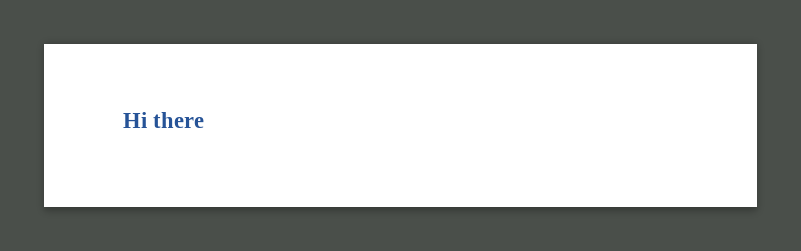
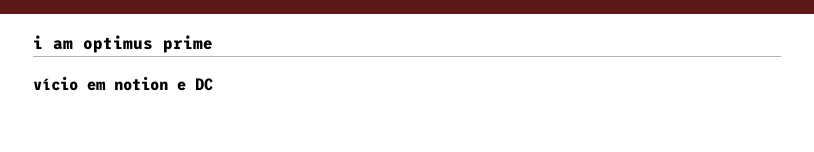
[123,112,205,128] Hi there -> [33,35,213,53] [33,76,213,91] i am optimus prime // vício em notion e DC

